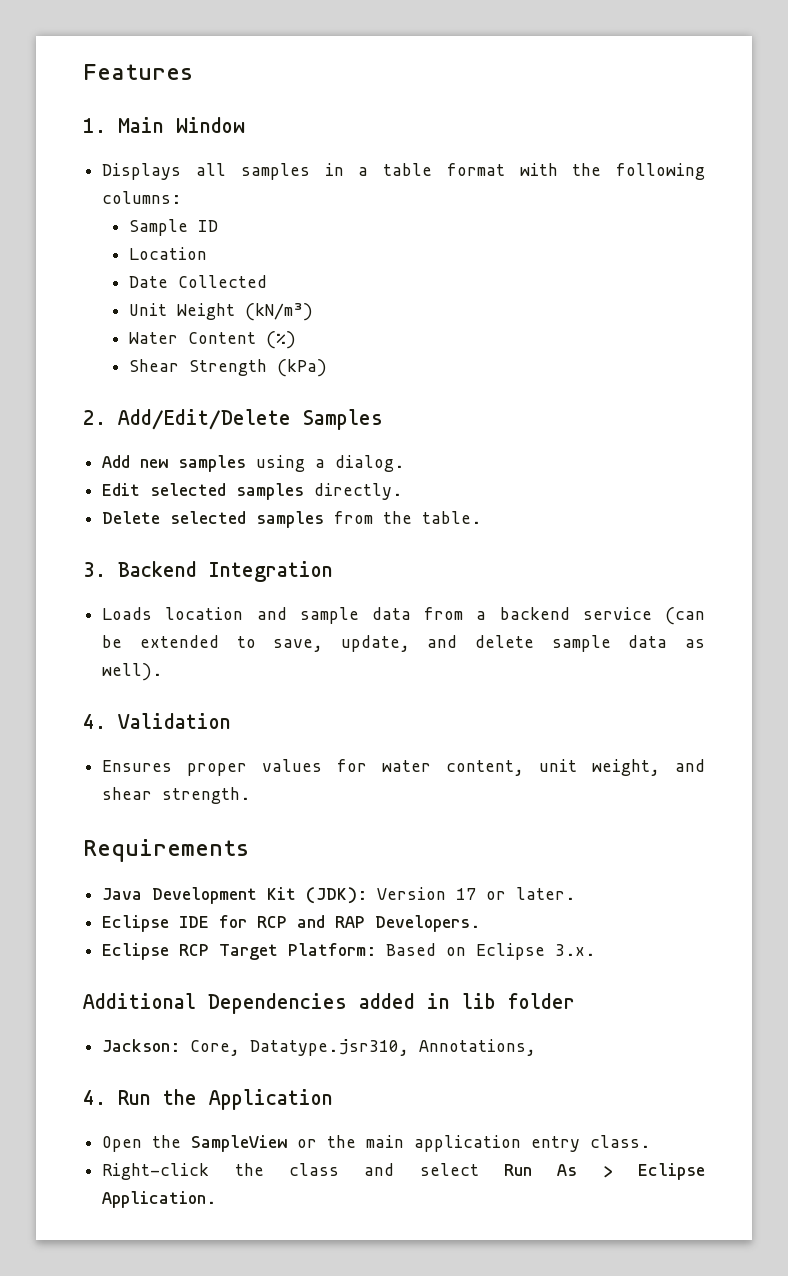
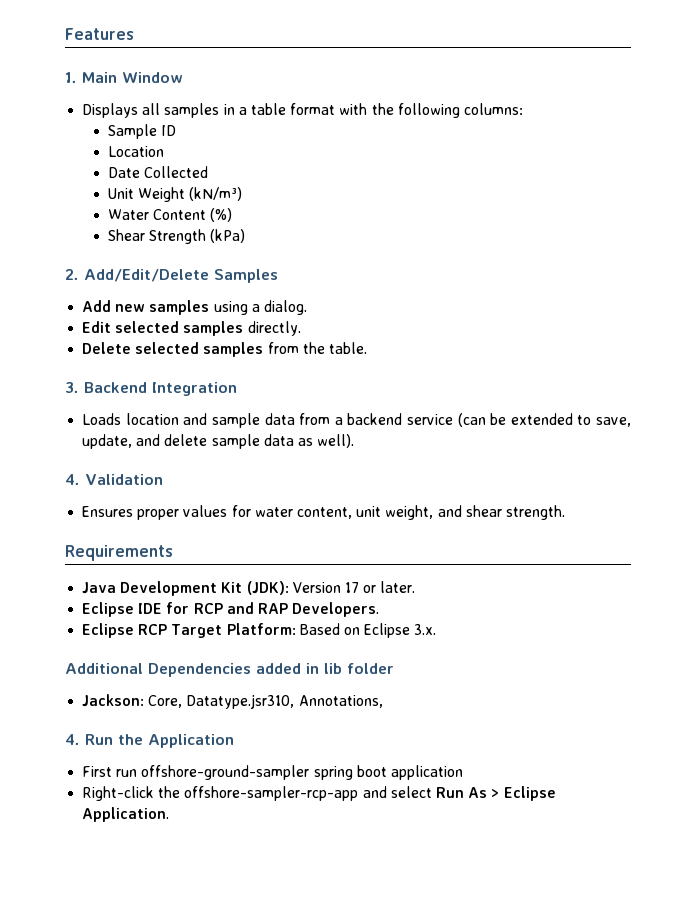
[102,1135,405,1152] Open the SampleView or the main -> [82,765,387,780] First run offshore-ground-sampler spring boot
[531,1135,651,1152] entry class. -> (463, 772) none
[288,1163,339,1176] class -> [184,786,359,801] offshore-sampler-rcp-app

